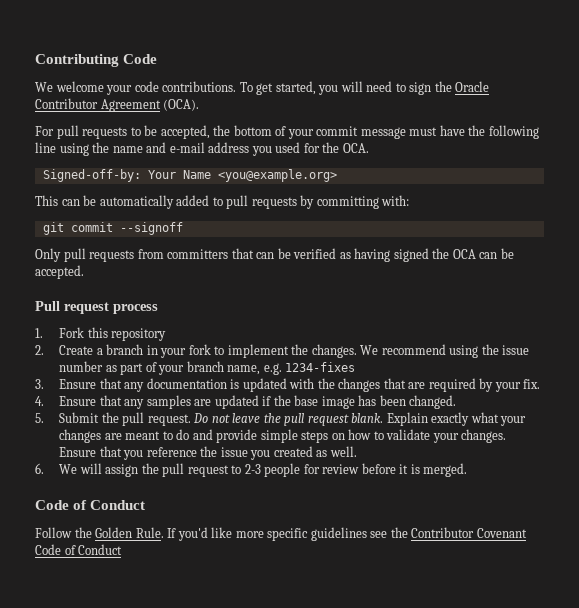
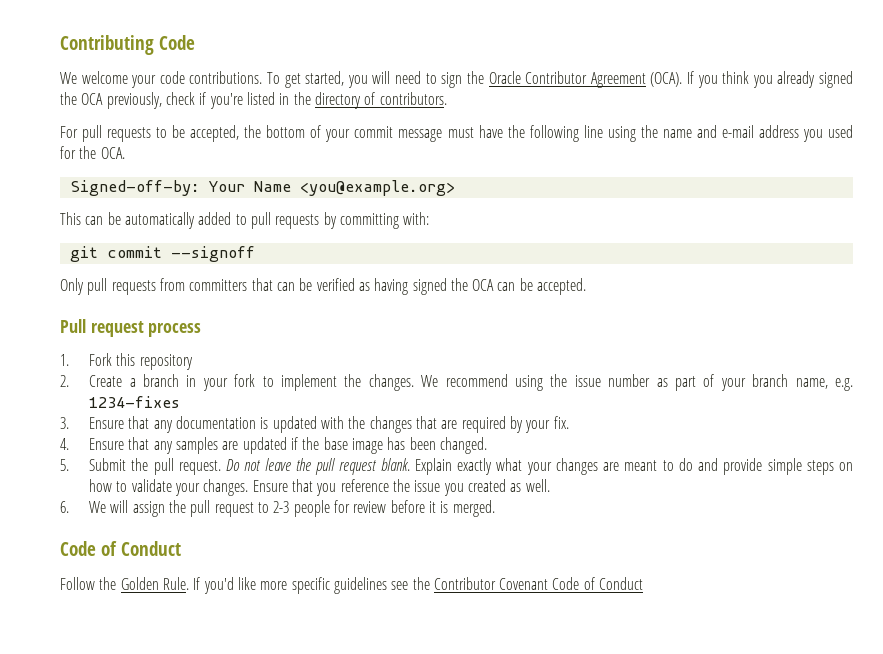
(200, 105) none -> [686,71,853,88] [60,92,447,109] If you think you already signed the OCA previously, check if you're listed in the directory of contributors.

